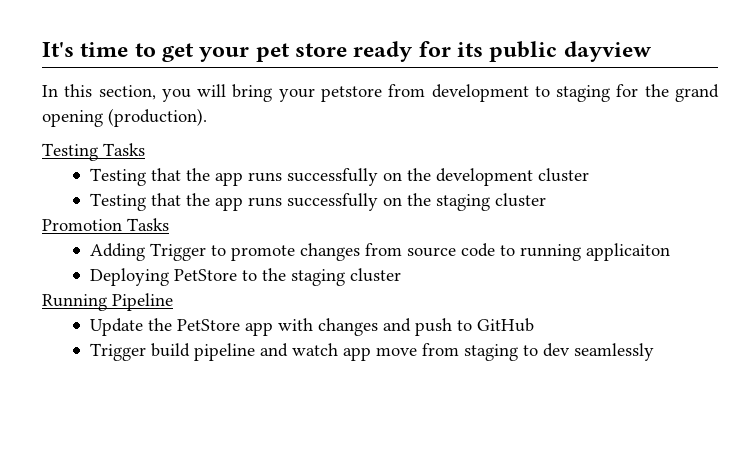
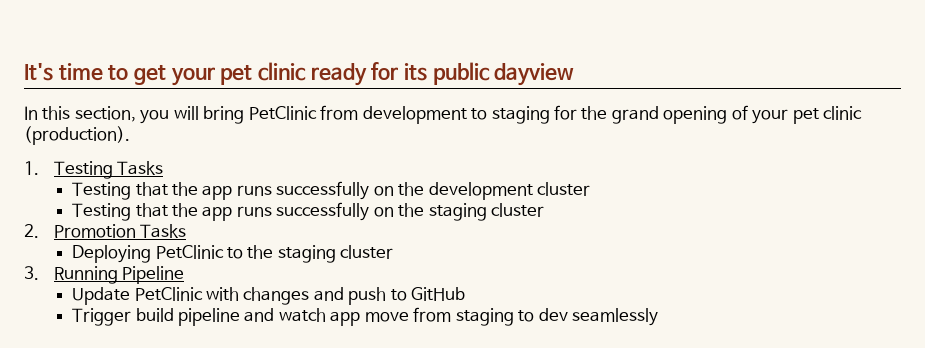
[295,43,348,57] store -> [258,62,307,81] clinic
[278,86,382,102] your petstore -> [248,106,317,120] PetClinic
(103, 118) none -> [731,105,863,124] of your pet clinic
(207, 117) none -> [24,161,39,175] 1.
(547, 200) none -> [24,224,39,238] 2.
[90,243,671,261] // Adding Trigger to promote changes from source code to running applicaiton -> (187, 231) none
[174,269,238,281] PetStore -> [155,245,224,259] PetClinic
(402, 275) none -> [24,266,39,280] 3.
[148,318,274,336] the PetStore app -> [134,287,203,301] PetClinic

